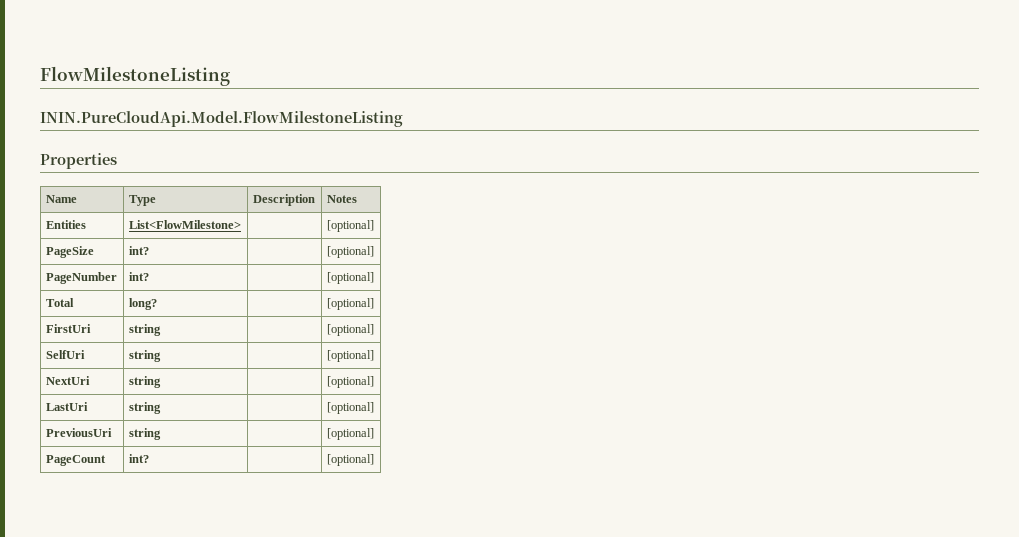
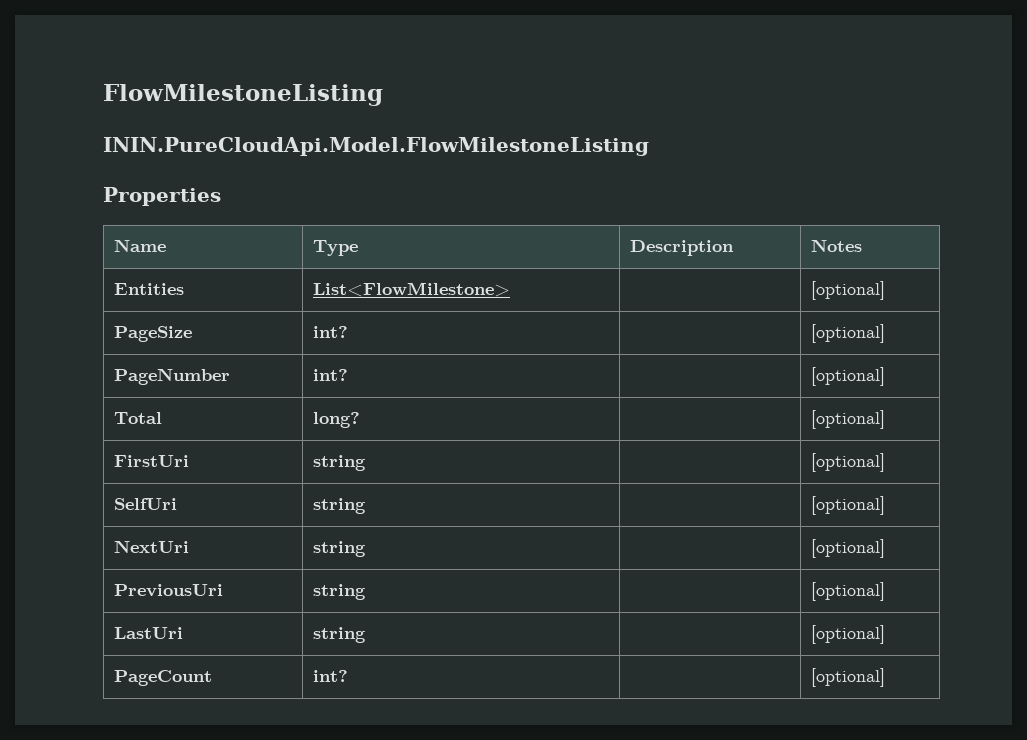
[45,402,88,411] [128,402,161,414] [326,402,374,414] [45,428,112,437] LastUri | string | | [optional] // PreviousUri -> [114,584,224,597] [313,584,367,600] [811,582,886,601] [114,627,184,639] PreviousUri | string | | [optional] // LastUri

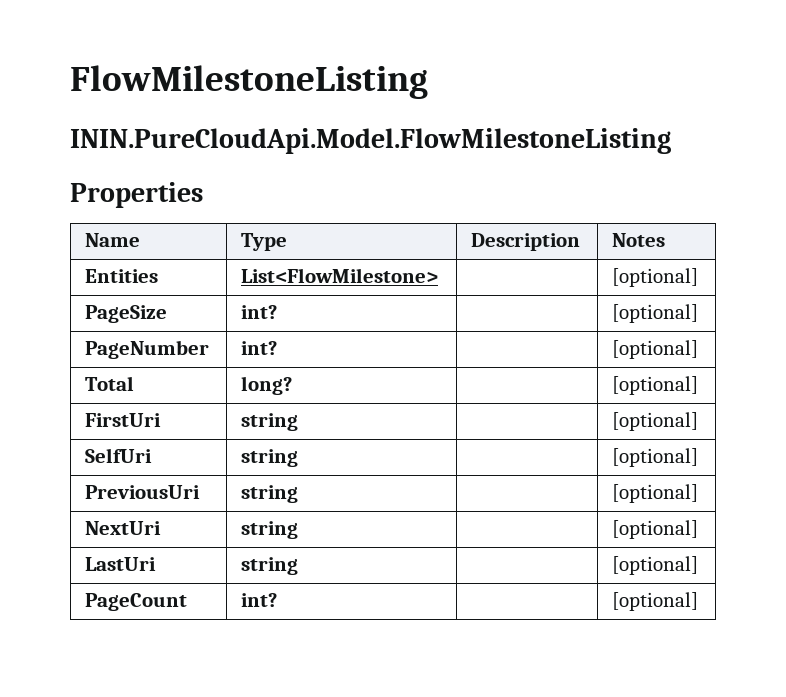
[114,540,190,553] [313,541,367,557] [811,539,886,558] [114,584,224,597] NextUri | string | | [optional] // PreviousUri -> [84,485,200,499] [240,485,298,503] [611,484,698,503] [84,521,161,535] PreviousUri | string | | [optional] // NextUri

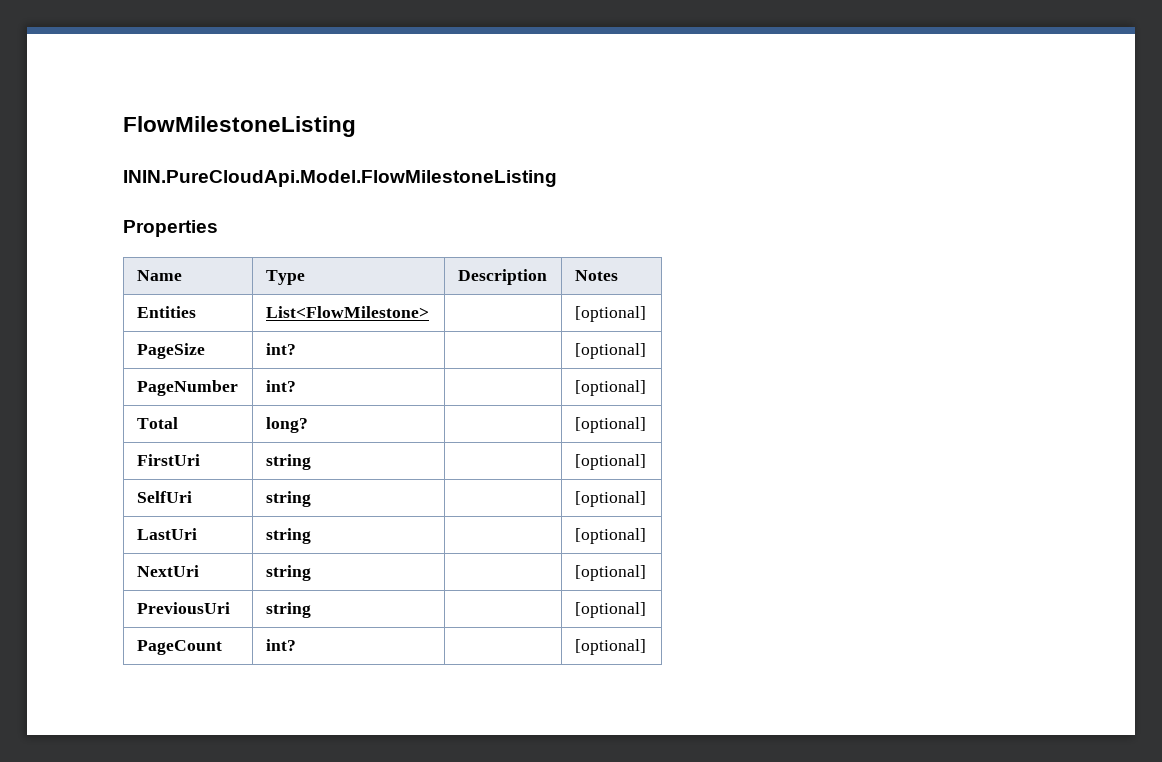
[84,485,200,499] PreviousUri -> [136,528,197,540] LastUri
[84,557,156,571] LastUri -> [136,602,230,614] PreviousUri

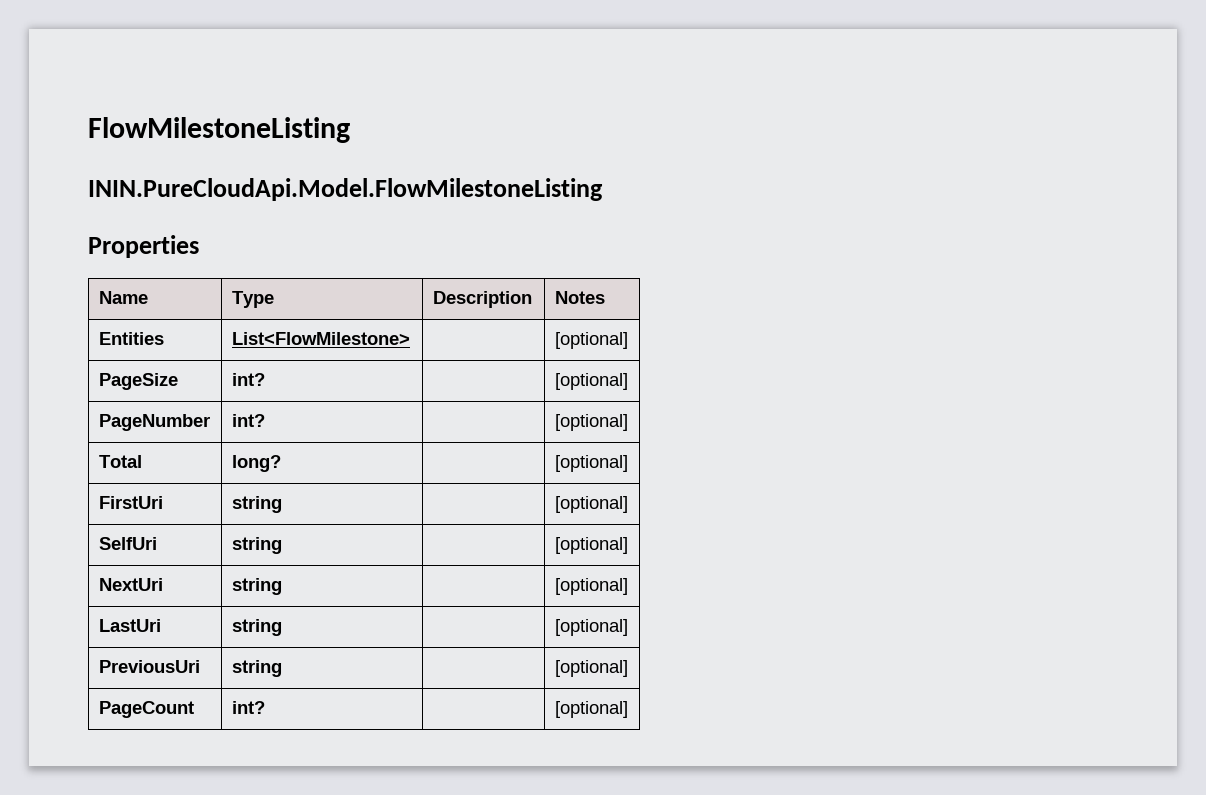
[136,528,197,540] [265,528,311,544] [574,528,646,544] [136,565,199,577] LastUri | string | | [optional] // NextUri -> [98,578,163,591] [231,578,282,595] [554,578,628,595] [98,619,161,632] NextUri | string | | [optional] // LastUri

